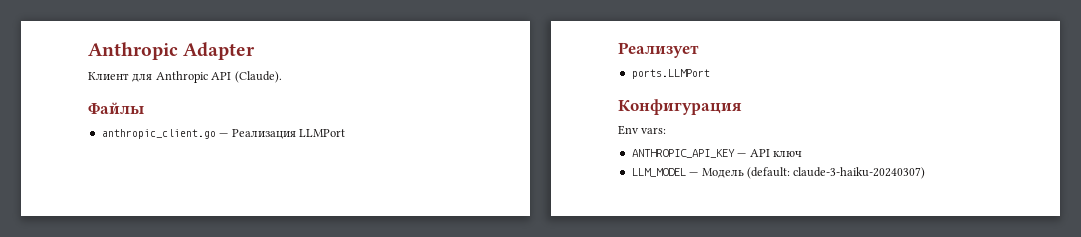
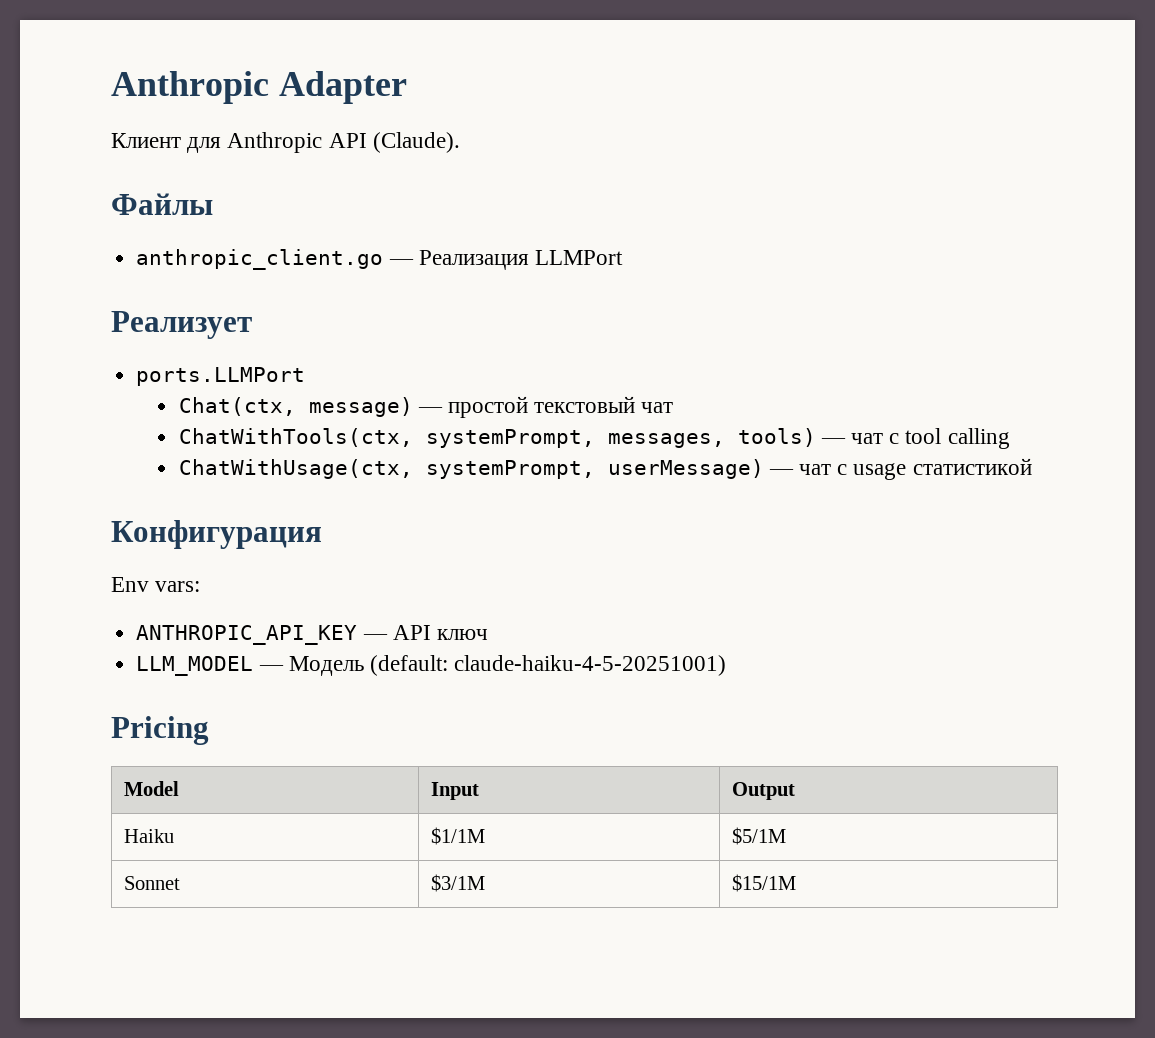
(710, 74) none -> [178,396,674,418] [178,428,1010,449] [178,458,1032,480] // Chat(ctx, message) — простой текстовый чат // ChatWithTools(ctx, systemPrompt, messages, tools) — чат с tool calling // ChatWithUsage(ctx, systemPrompt, userMessage) — чат с usage статистикой
[793,167,926,179] claude-3-haiku-20240307) -> [454,655,727,676] [111,716,209,745] [123,781,179,796] [430,782,479,800] [731,782,795,800] [123,829,174,843] [430,827,485,845] [731,827,786,845] [123,876,180,890] [430,874,485,892] [731,874,796,892] claude-haiku-4-5-20251001) // Pricing // Model | Input | Output // Haiku | $1/1M | $5/1M // Sonnet | $3/1M | $15/1M

